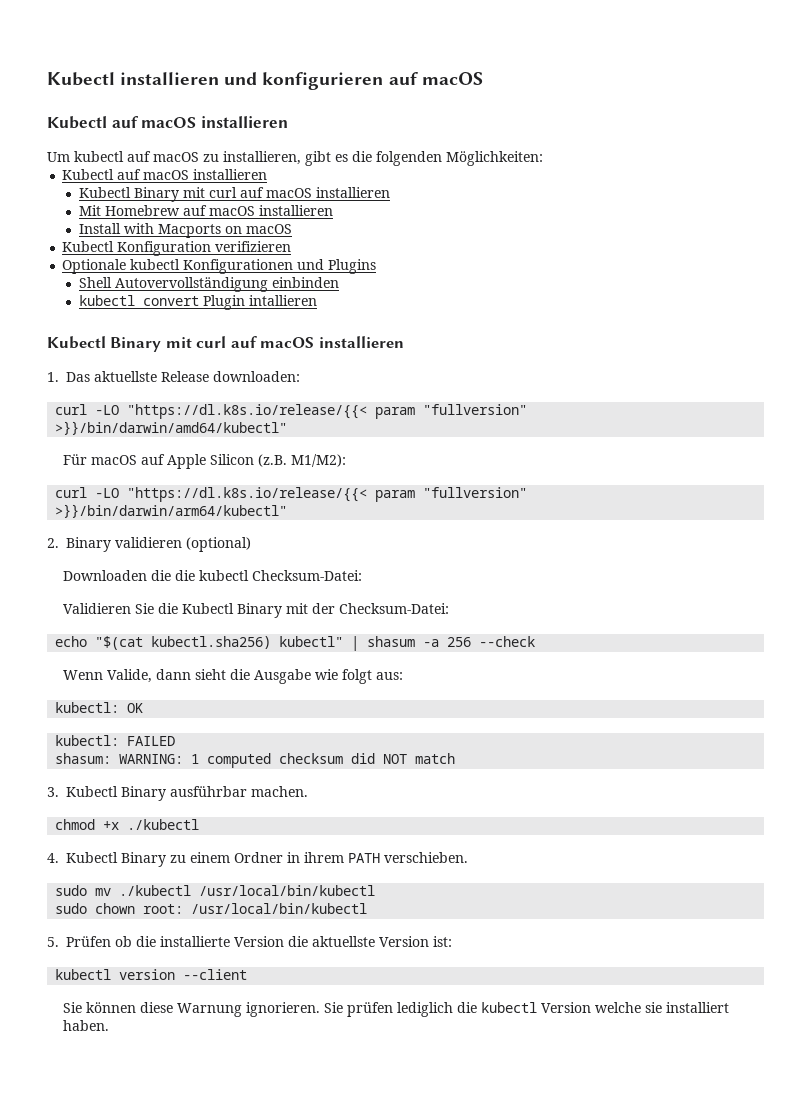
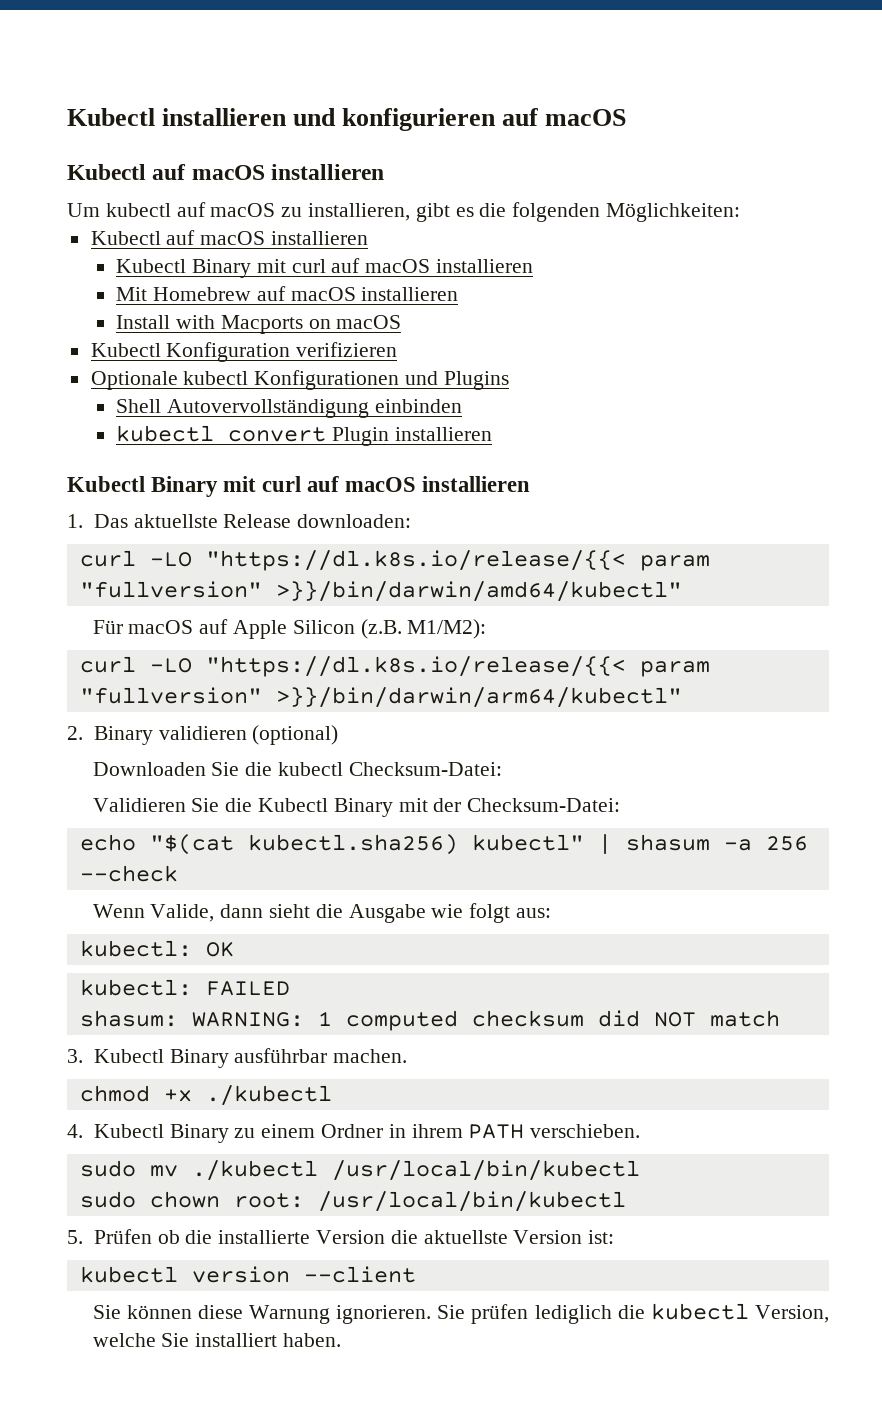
[248,295,317,306] intallieren -> [394,427,492,441] installieren
[151,570,172,581] die -> [211,762,240,776] Sie
[541,1002,663,1013] Version welche sie -> [755,1305,830,1323] [92,1333,190,1347] Version, welche Sie

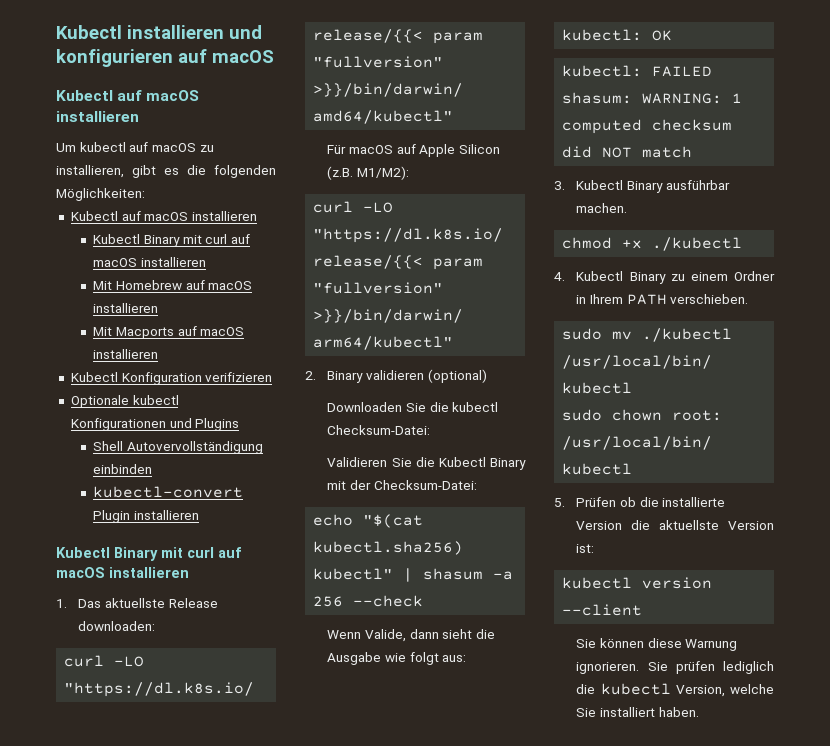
[116,315,402,334] Install with Macports on macOS -> [93,326,245,339] [93,349,159,359] Mit Macports auf macOS installieren
[116,425,327,442] kubectl convert -> [93,486,244,498] kubectl-convert
[411,1124,463,1138] ihrem -> [590,294,624,304] Ihrem

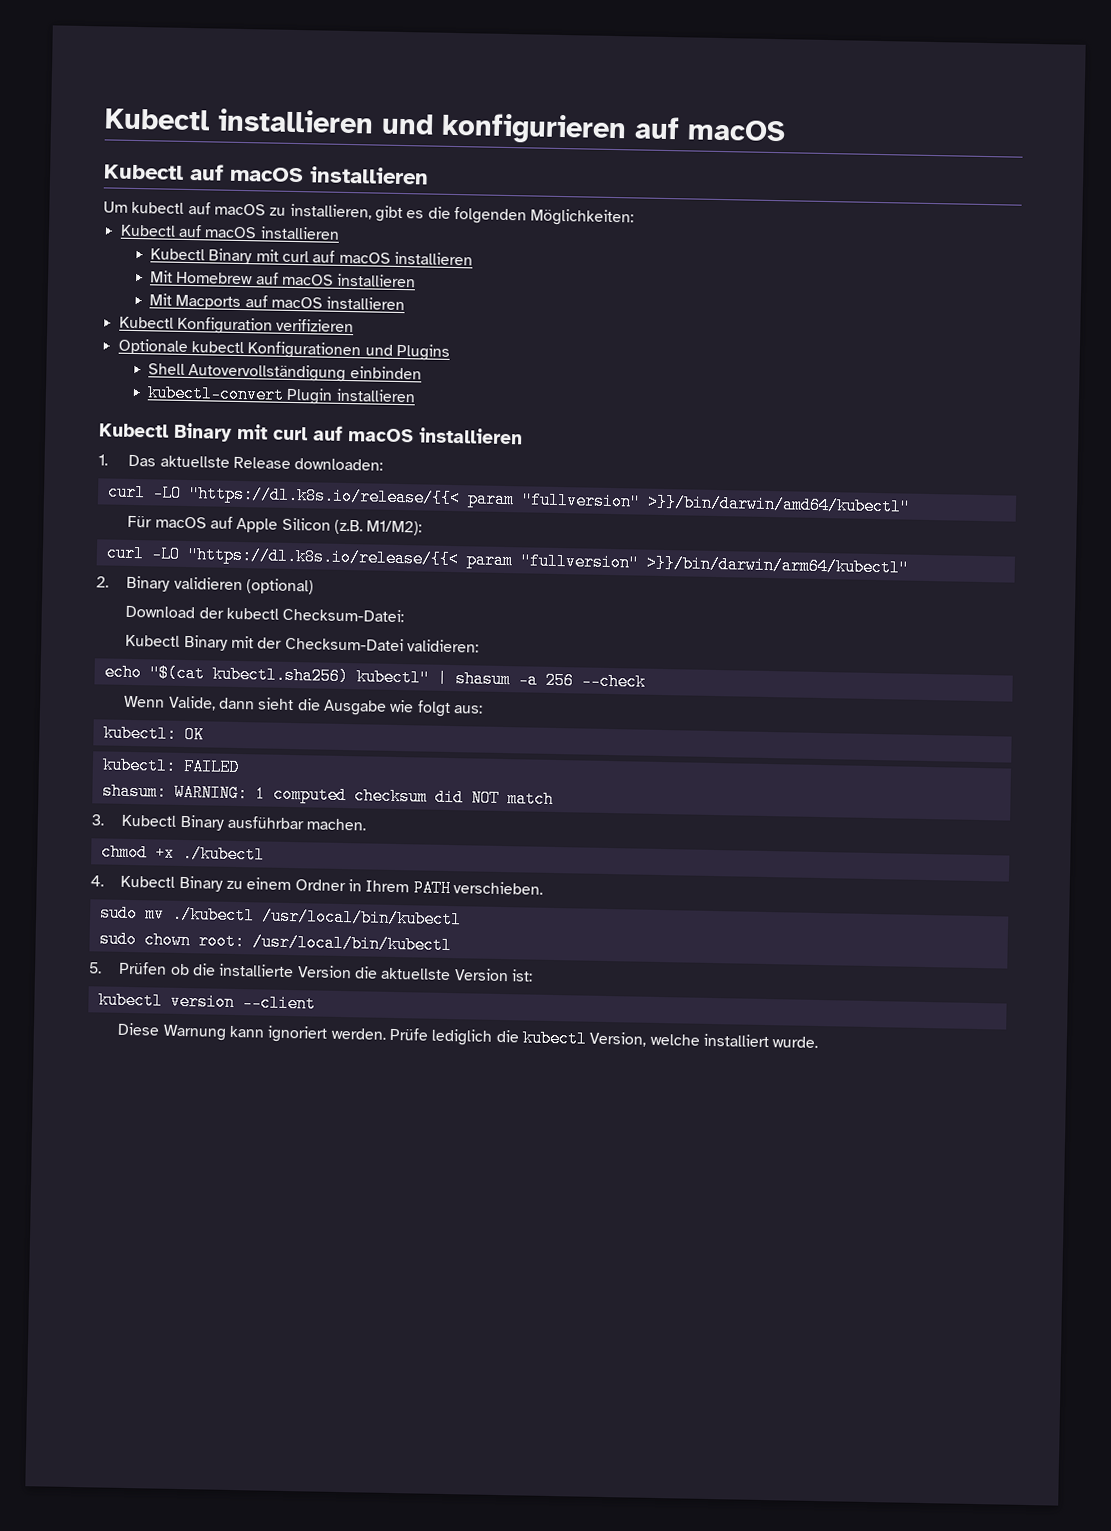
[327,402,449,412] Downloaden Sie die -> [125,605,224,619] Download der
[327,457,435,467] Validieren Sie die -> (405, 615) none
[373,480,477,490] Checksum-Datei: -> [284,636,479,653] Checksum-Datei validieren:
[576,638,738,651] [576,661,715,674] Sie können diese Warnung ignorieren. Sie prüfen -> [117,1022,429,1043] Diese Warnung kann ignoriert werden. Prüfe
[576,707,699,717] Sie installiert haben. -> [702,1033,819,1049] installiert wurde.

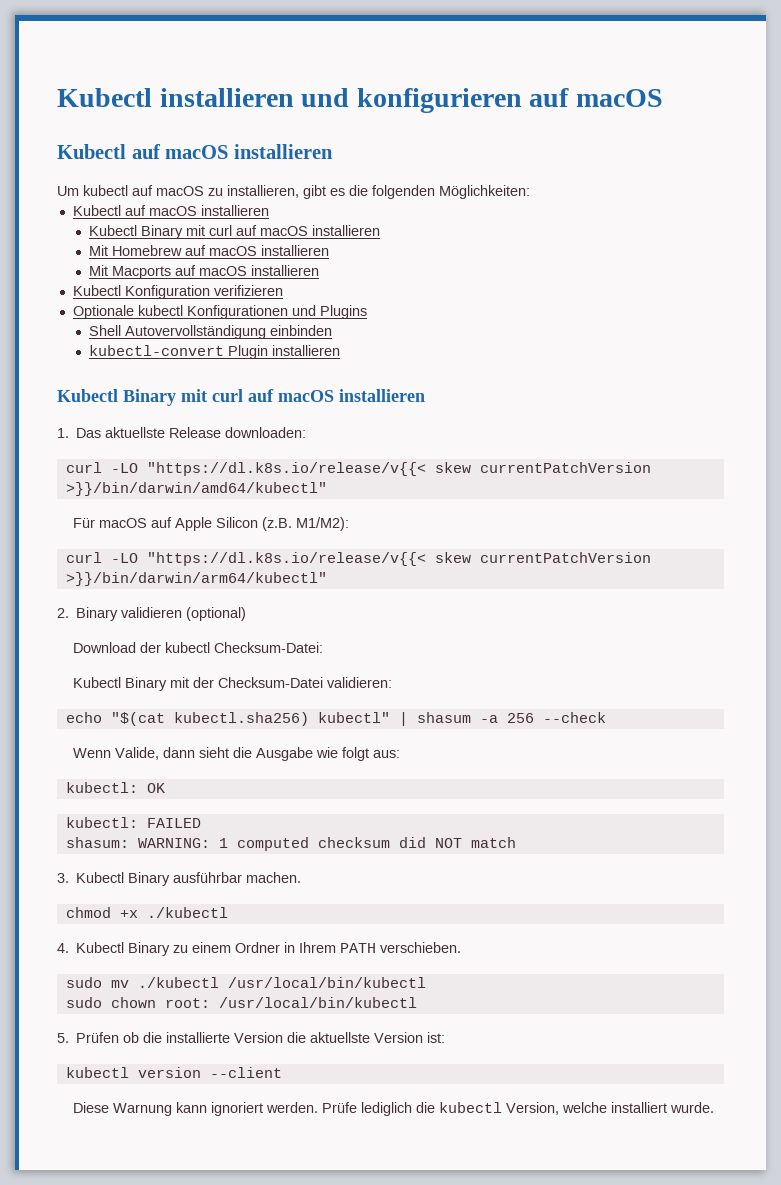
[187,485,641,511] "https://dl.k8s.io/release/{{< param "fullversion" -> [146,462,651,476] "https://dl.k8s.io/release/v{{< skew currentPatchVersion
[186,546,639,572] "https://dl.k8s.io/release/{{< param "fullversion" -> [146,552,651,566] "https://dl.k8s.io/release/v{{< skew currentPatchVersion

